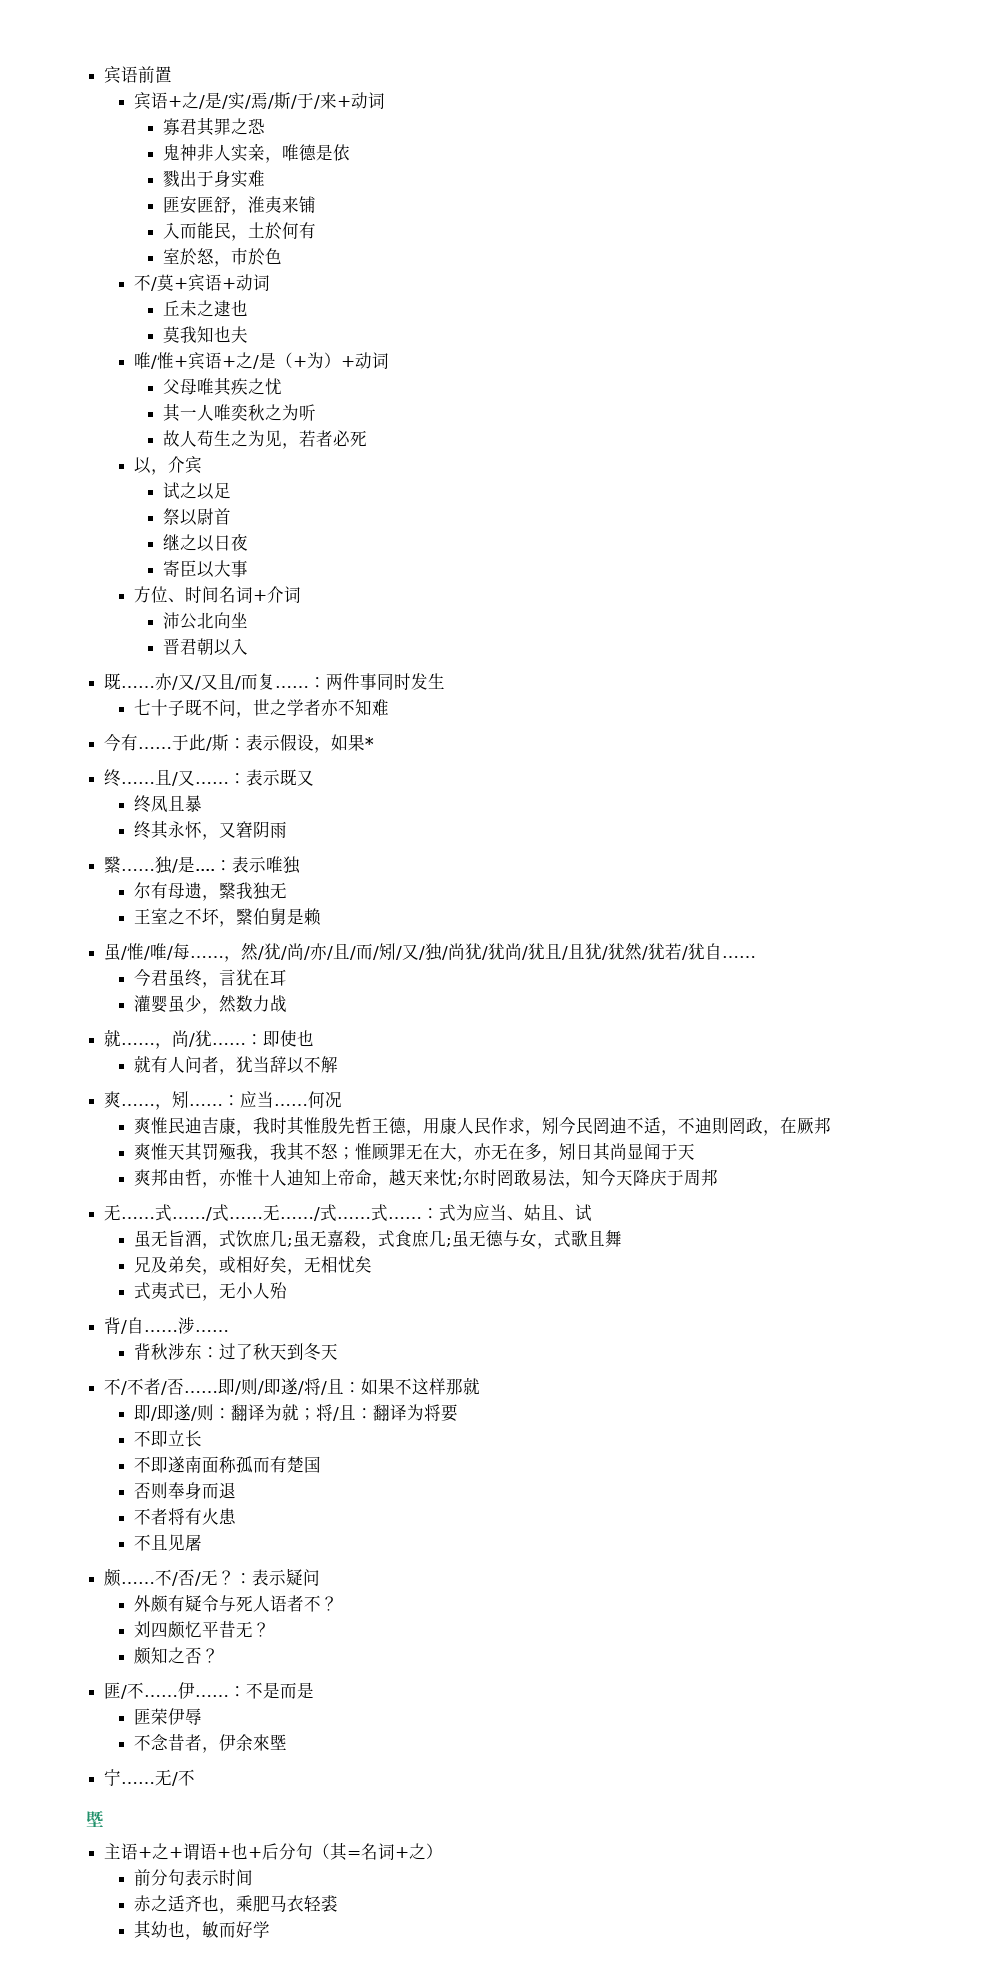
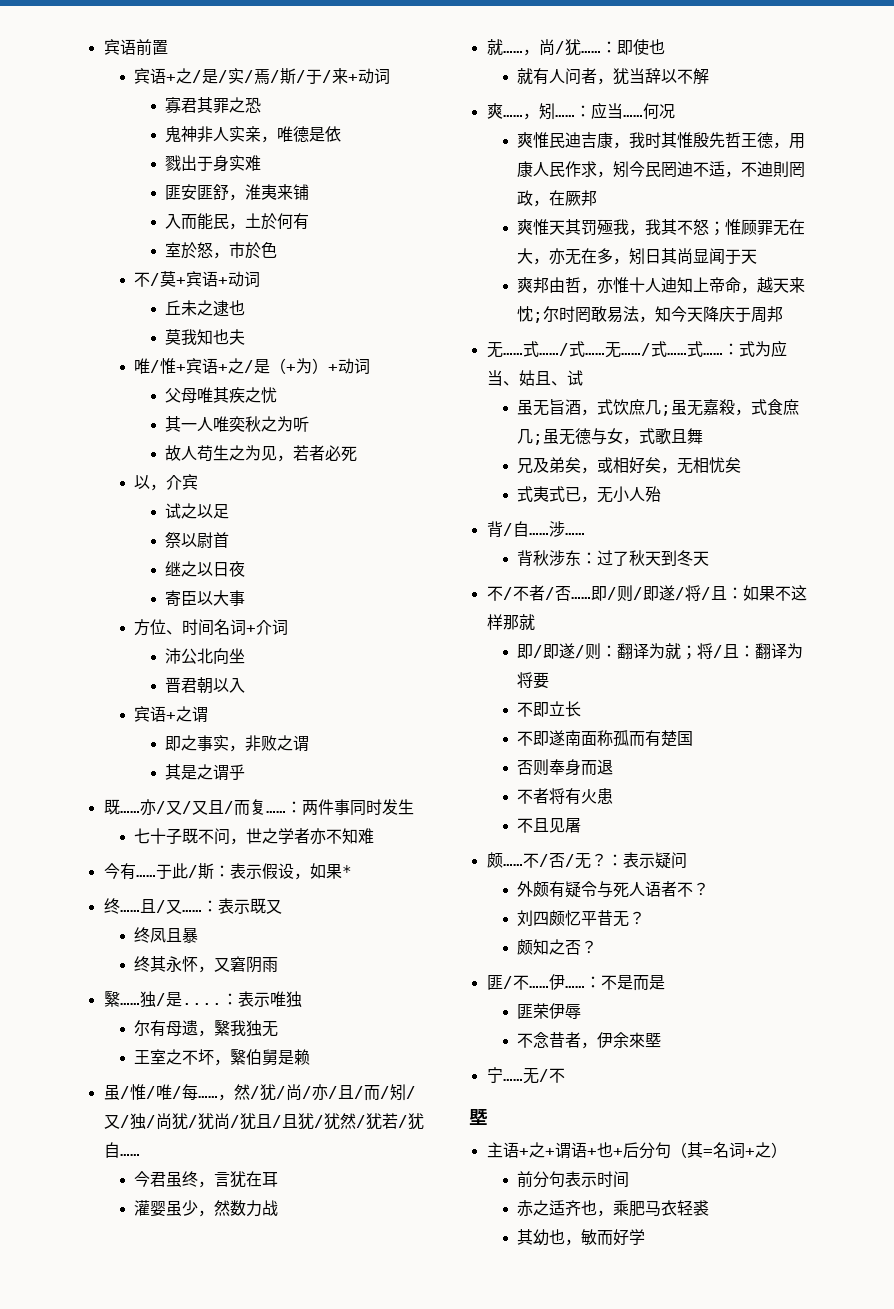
(249, 646) none -> [134,706,209,722] [164,735,309,752] [164,764,245,780] // 宾语+之谓 // 即之事实，非败之谓 // 其是之谓乎

